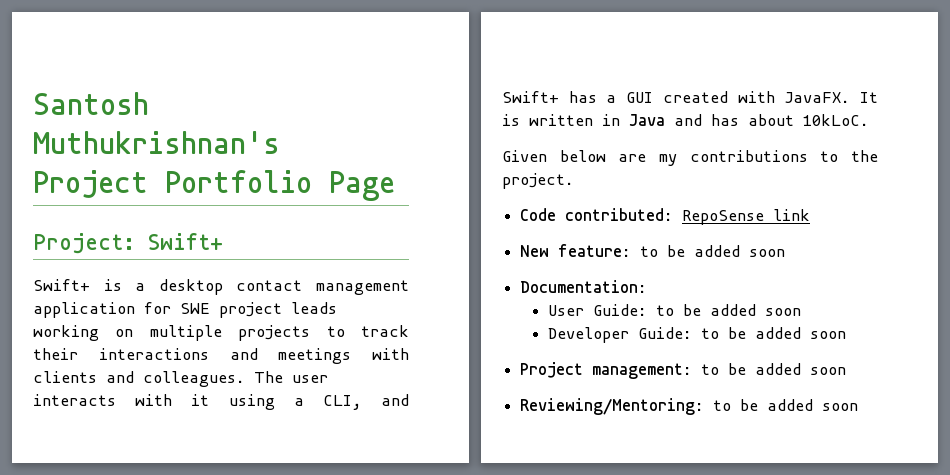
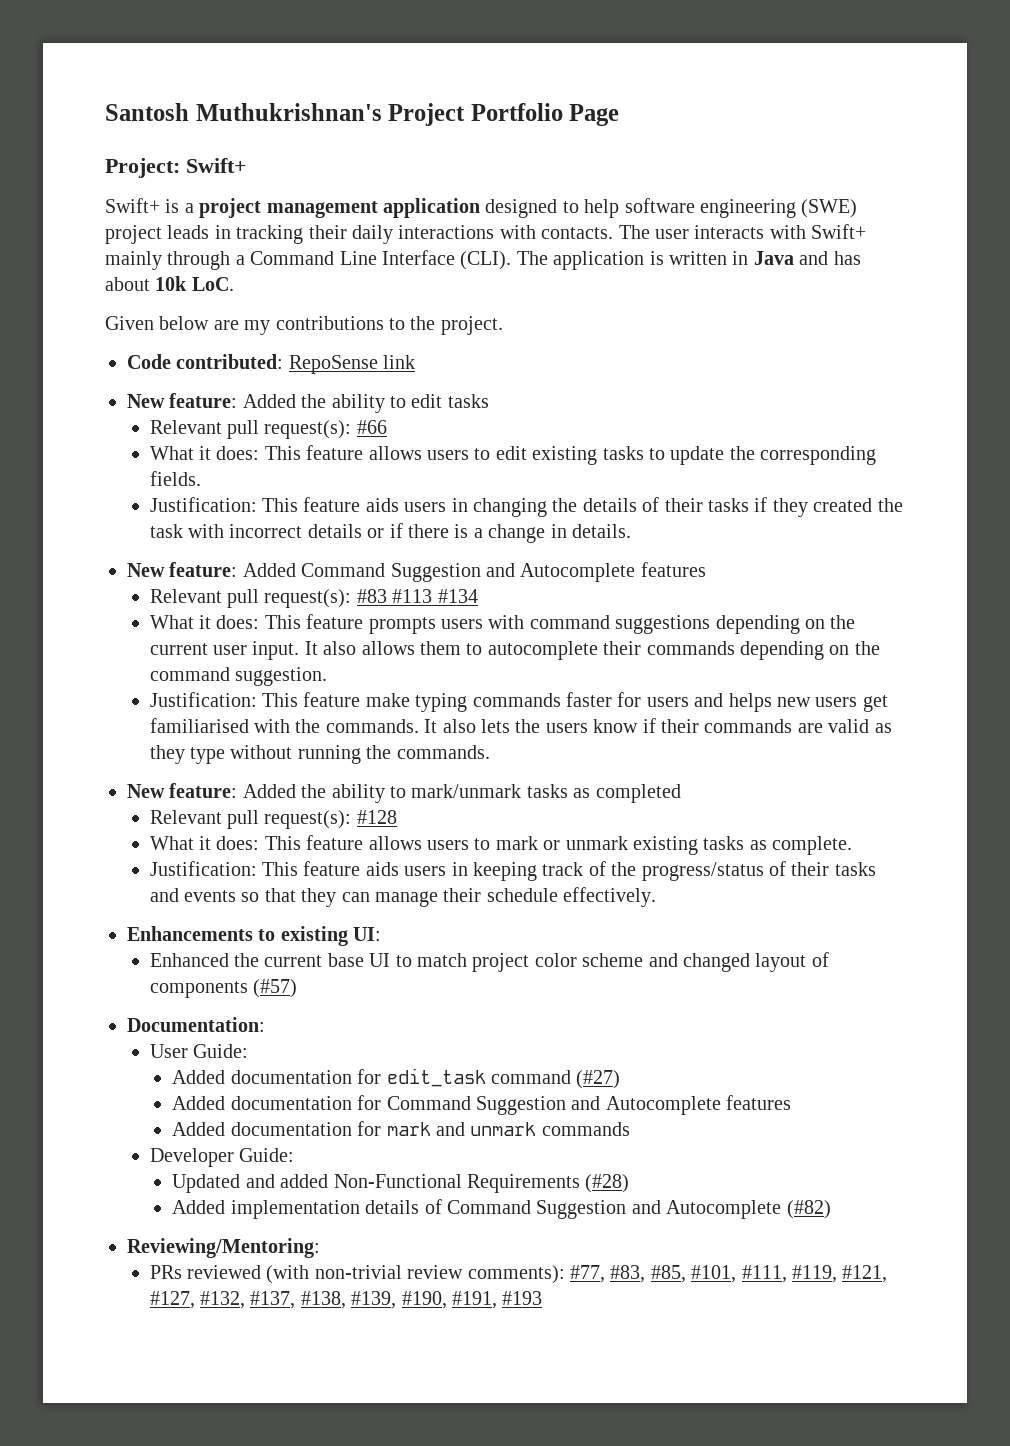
[158,279,409,295] [33,302,337,318] [33,325,409,341] [33,348,409,364] [33,371,328,387] [33,394,409,410] [502,91,878,103] desktop contact management application for SWE project leads working on multiple projects to track their interactions and meetings with clients and colleagues. The user interacts with it using a CLI, and Swift+ has a GUI created with JavaFX. It -> [199,198,858,218] [105,224,867,244] [105,250,645,270] project management application designed to help software engineering (SWE) project leads in tracking their daily interactions with contacts. The user interacts with Swift+ mainly through a Command Line Interface (CLI). The application
[803,114,869,126] 10kLoC. -> [155,276,234,291] 10k LoC.
[640,245,786,257] [520,280,648,293] [548,304,802,316] [548,327,847,343] [520,362,847,379] [520,398,859,415] to be added soon // Documentation: // User Guide: to be added soon // Developer Guide: to be added soon // Project management: to be added soon // Reviewing/Mentoring: to be added soon -> [242,394,489,413] [149,420,387,439] [149,445,877,465] [149,471,201,486] [149,497,903,517] [149,523,632,543] [127,562,706,582] [149,589,478,608] [149,614,856,634] [149,641,880,660] [149,667,328,686] [149,692,888,712] [149,718,892,733] [149,745,490,764] [127,783,681,803] [149,810,397,829] [149,835,853,855] [149,861,876,881] [149,887,657,907] [127,926,382,946] [149,952,829,972] [149,979,298,998] [127,1017,265,1032] [149,1044,249,1058] [172,1068,621,1089] [172,1095,792,1115] [172,1121,630,1136] [149,1148,295,1167] [172,1174,630,1193] [172,1199,831,1219] [127,1238,320,1258] [149,1265,888,1284] [149,1291,543,1309] Added the ability to edit tasks // Relevant pull request(s): #66 // What it does: This feature allows users to edit existing tasks to update the corresponding fields. // Justification: This feature aids users in changing the details of their tasks if they created the task with incorrect details or if there is a change in details. // New feature: Added Command Suggestion and Autocomplete features // Relevant pull request(s): #83 #113 #134 // What it does: This feature prompts users with command suggestions depending on the current user input. It also allows them to autocomplete their commands depending on the command suggestion. // Justification: This feature make typing commands faster for users and helps new users get familiarised with the commands. It also lets the users know if their commands are valid as they type without running the commands. // New feature: Added the ability to mark/unmark tasks as completed // Relevant pull request(s): #128 // What it does: This feature allows users to mark or unmark existing tasks as complete. // Justification: This feature aids users in keeping track of the progress/status of their tasks and events so that they can manage their schedule effectively. // Enhancements to existing UI: // Enhanced the current base UI to match project color scheme and changed layout of components (#57) // Documentation: // User Guide: // Added documentation for edit_task command (#27) // Added documentation for Command Suggestion and Autocomplete features // Added documentation for mark and unmark commands // Developer Guide: // Updated and added Non-Functional Requirements (#28) // Added implementation details of Command Suggestion and Autocomplete (#82) // Reviewing/Mentoring: // PRs reviewed (with non-trivial review comments): #77, #83, #85, #101, #111, #119, #121, #127, #132, #137, #138, #139, #190, #191, #193

